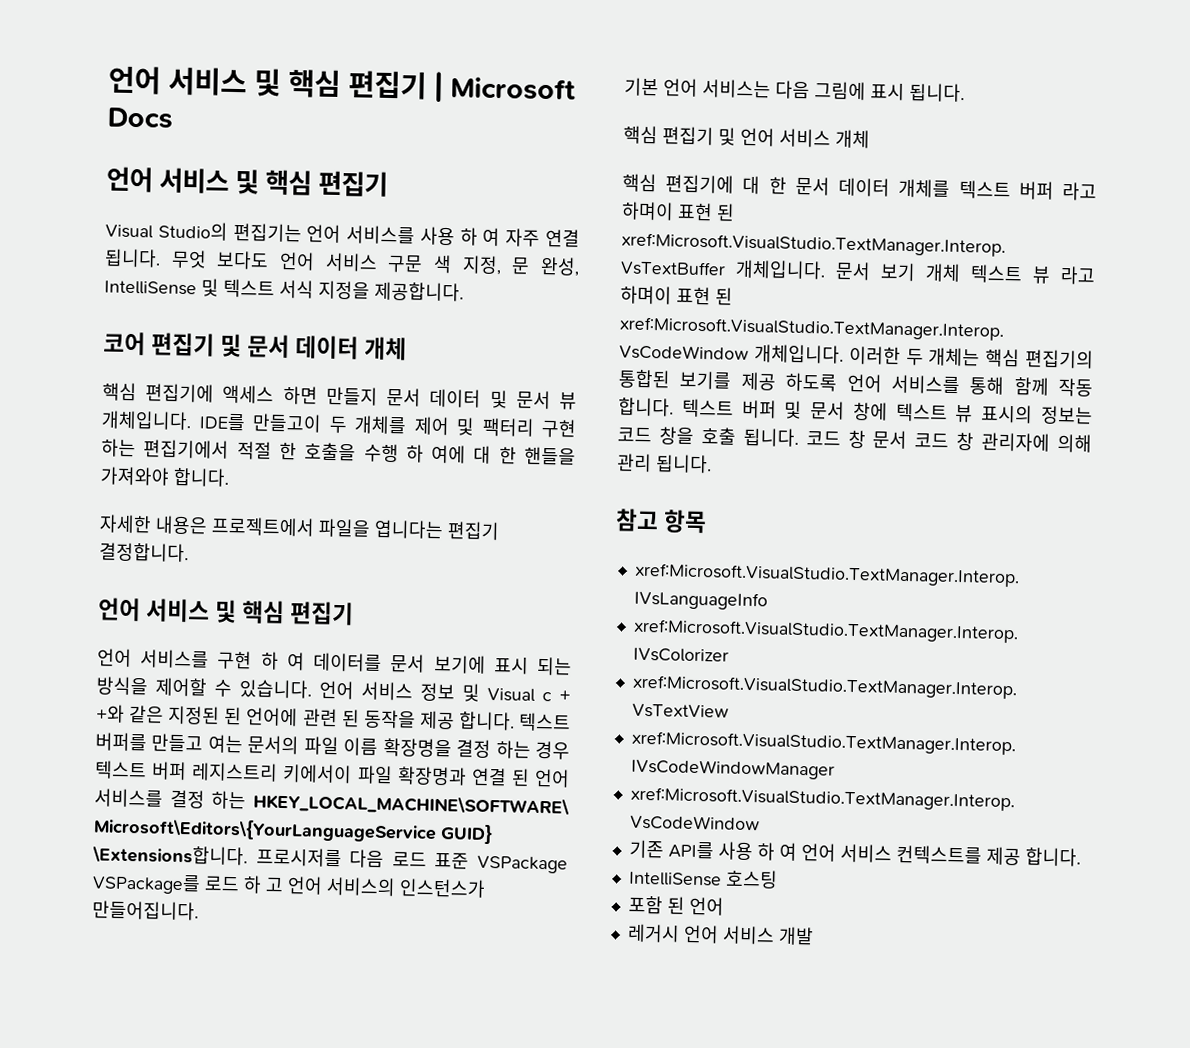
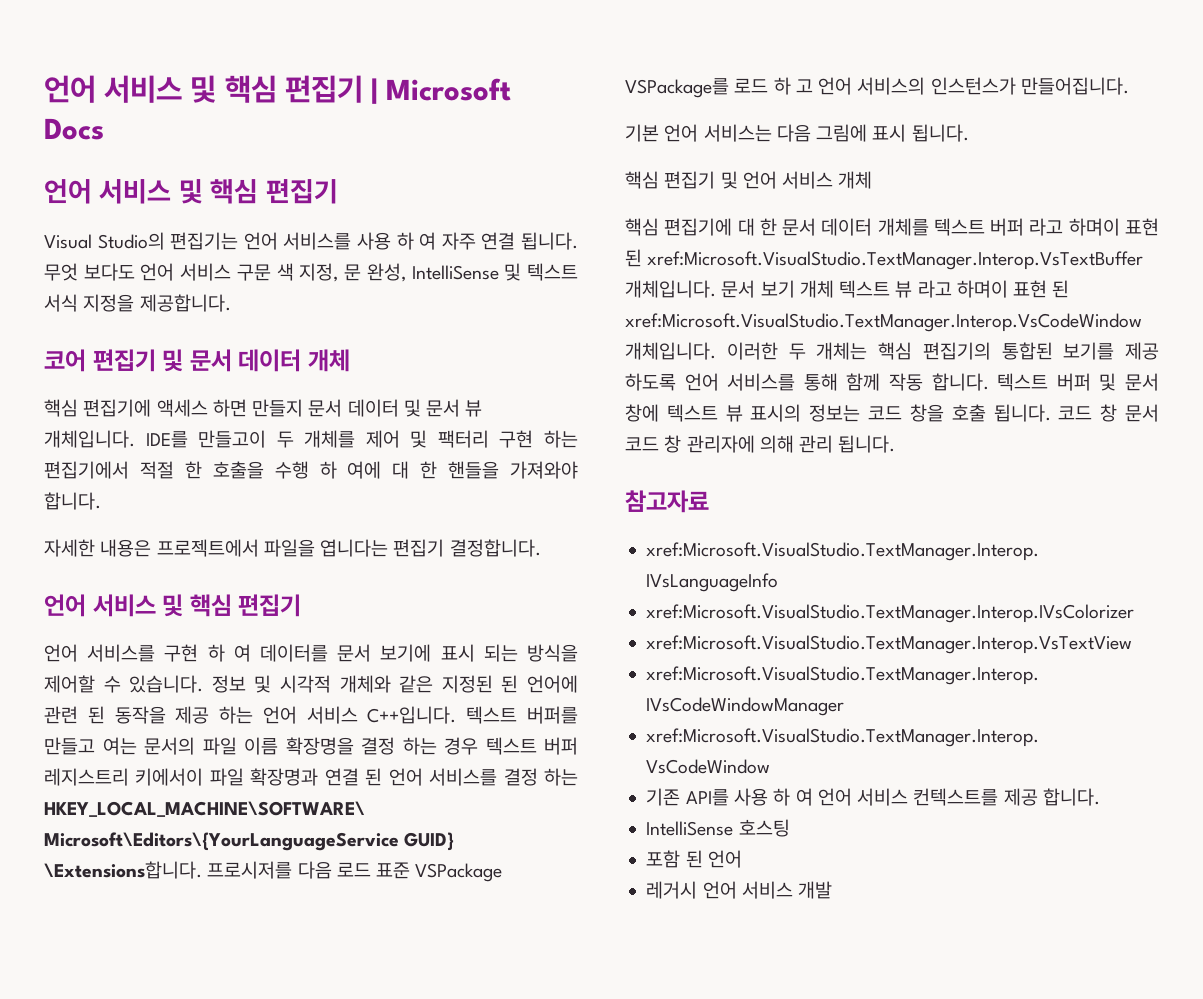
[319,680,571,702] [96,704,125,723] 언어 서비스 정보 및 Visual c + +와 -> [211,675,391,693] 정보 및 시각적 개체와
[457,711,515,731] 합니다. -> [219,706,457,724] 하는 언어 서비스 C++입니다.
[615,508,708,534] 참고 항목 -> [625,490,709,513] 참고자료

